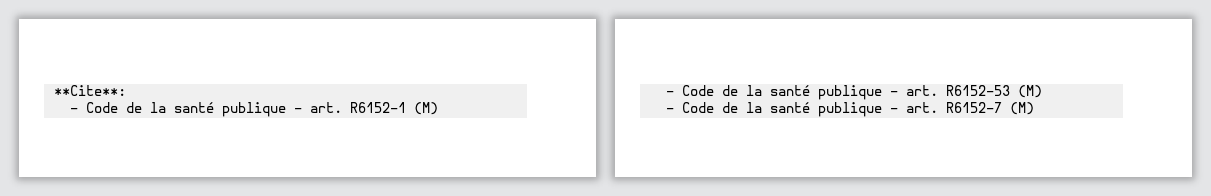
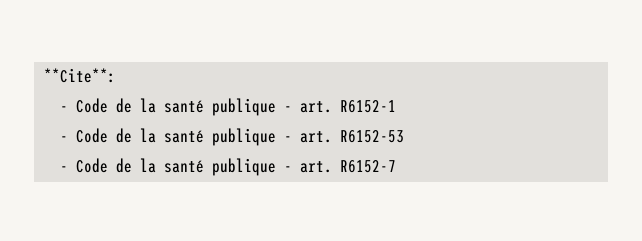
[413,102,438,115] (M) -> (396, 106) none
[1017,85,1042,98] (M) -> (404, 136) none
[1009,102,1034,115] (M) -> (396, 166) none

